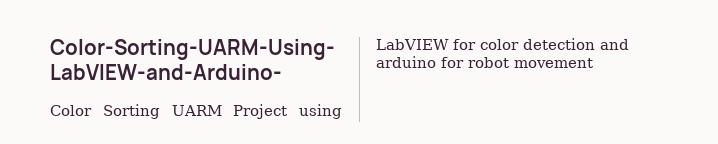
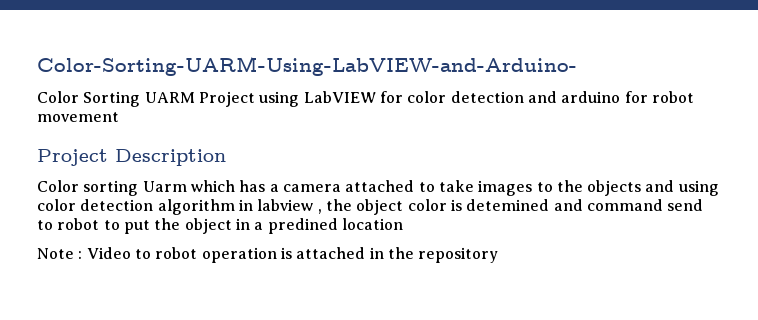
(593, 63) none -> [37,149,226,166] [37,180,719,196] [37,199,704,215] [37,218,403,234] [37,247,499,263] // Project Description // Color sorting Uarm which has a camera attached to take images to the objects and using color detection algorithm in labview , the object color is detemined and command send to robot to put the object in a predined location // Note : Video to robot operation is attached in the repository

